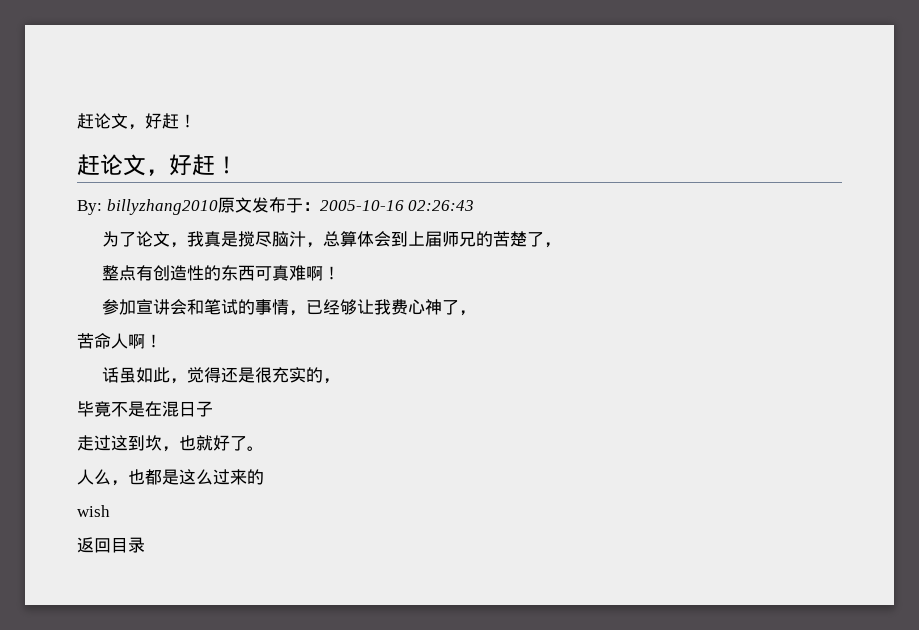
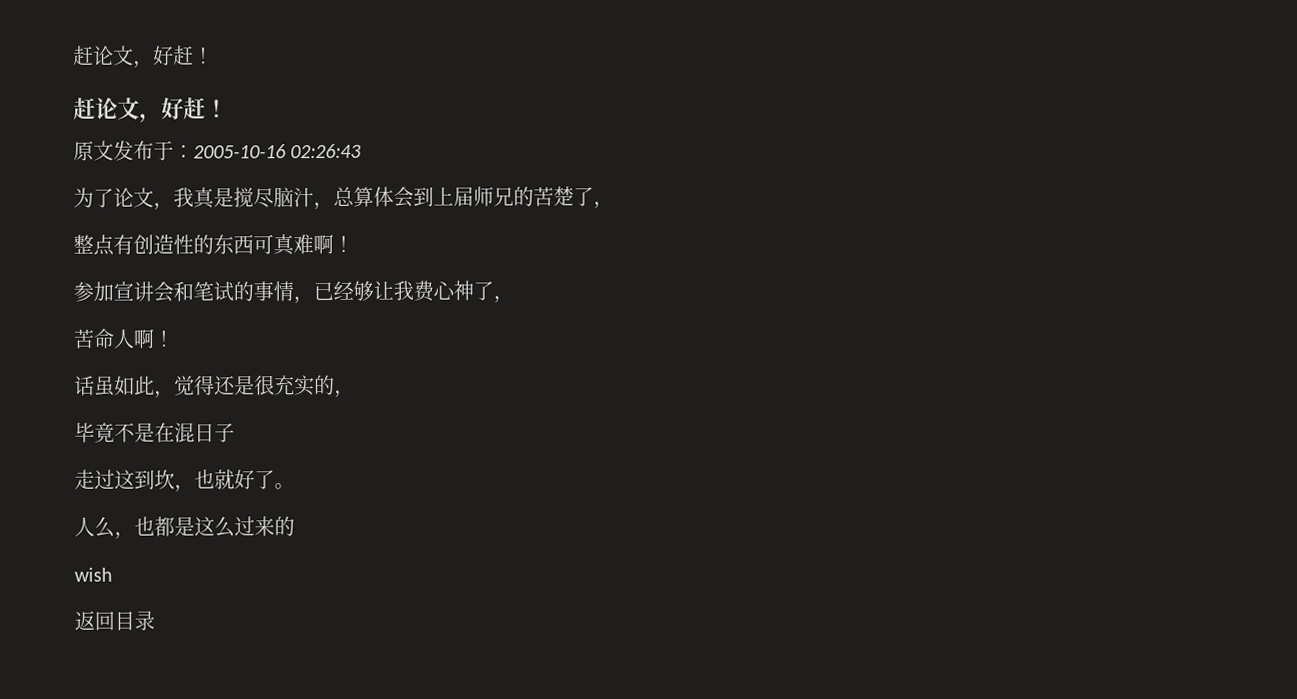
[77,199,218,215] By: billyzhang2010 -> (228, 108) none

